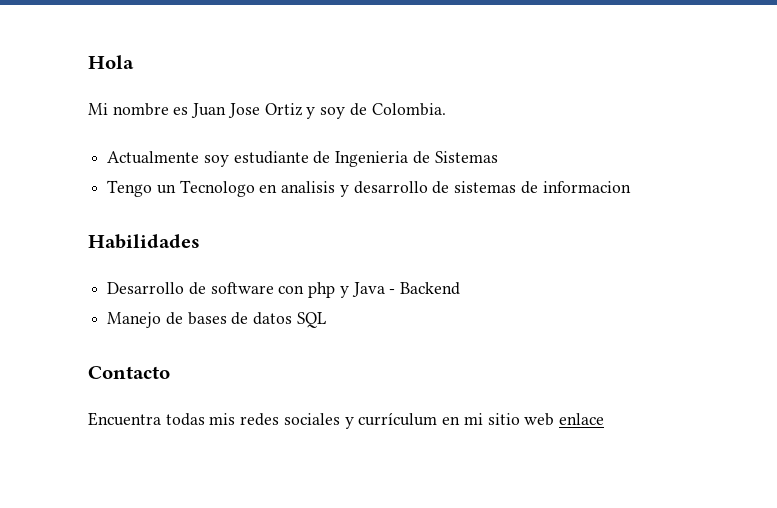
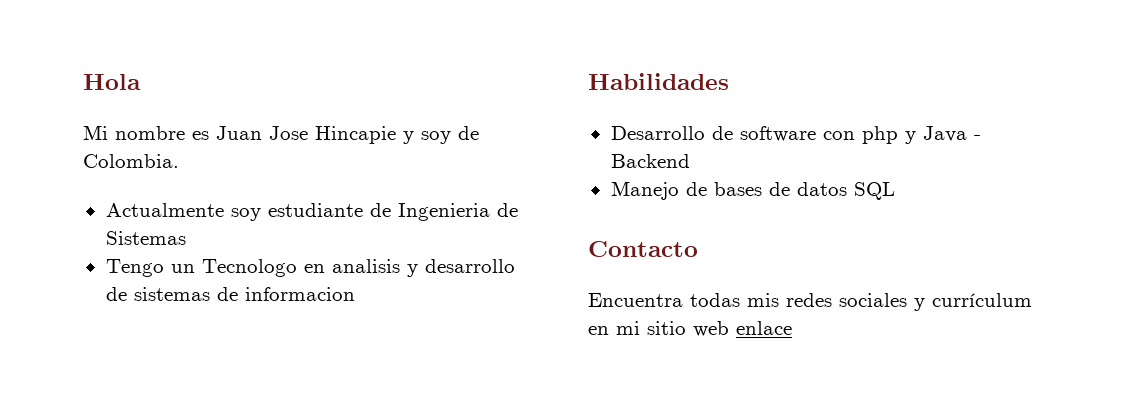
[264,103,303,116] Ortiz -> [315,126,396,144] Hincapie

